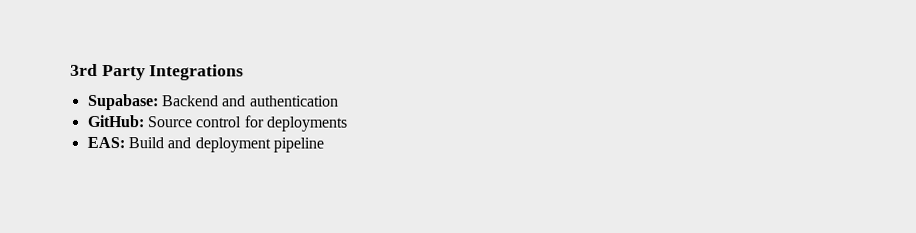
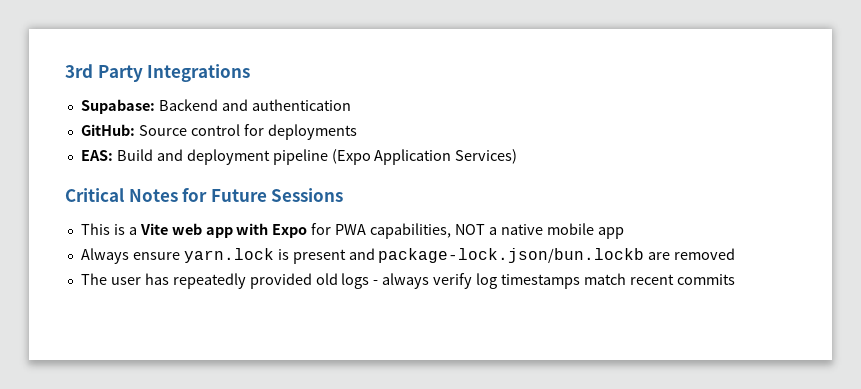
(324, 145) none -> [331,149,518,165] [65,188,344,202] [80,223,624,239] [80,248,736,264] [80,273,735,289] (Expo Application Services) // Critical Notes for Future Sessions // This is a Vite web app with Expo for PWA capabilities, NOT a native mobile app // Always ensure yarn.lock is present and package-lock.json/bun.lockb are removed // The user has repeatedly provided old logs - always verify log timestamps match recent commits

